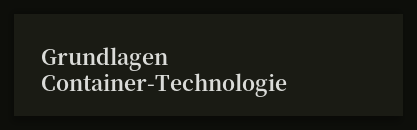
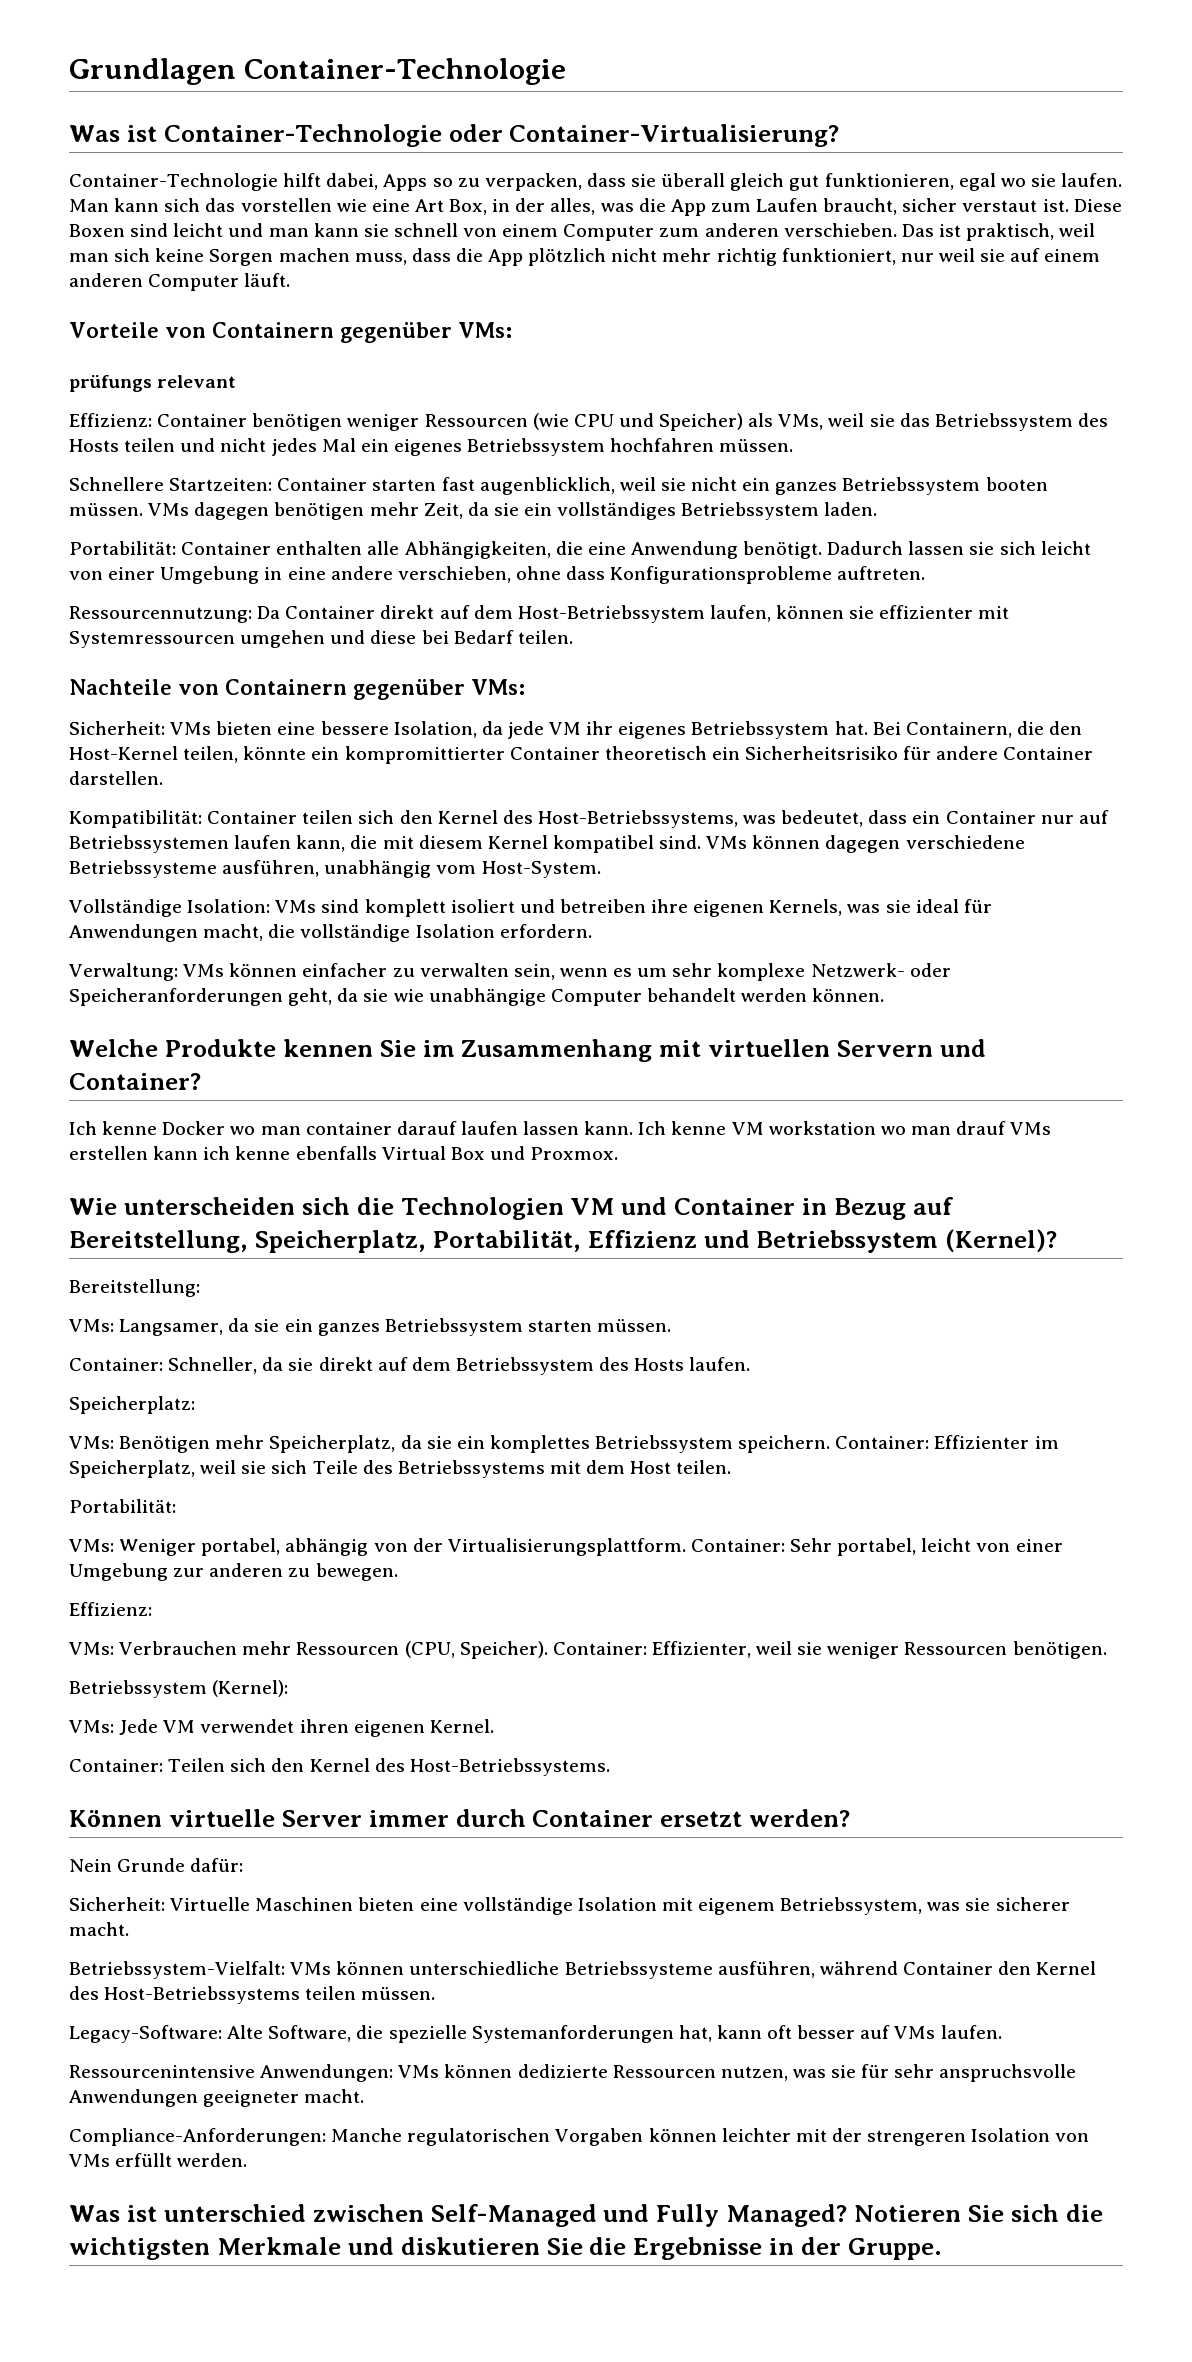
(287, 85) none -> [69,124,840,147] [69,173,1123,191] [69,198,1122,216] [69,223,1096,241] [69,248,1101,266] [69,273,291,291] [69,322,512,343] [69,375,237,392] [69,413,1108,431] [69,438,794,456] [69,477,1048,495] [69,502,878,520] [69,541,1091,559] [69,566,926,584] [69,605,1010,623] [69,630,573,648] [69,679,525,700] [69,721,1083,739] [69,746,1094,764] [69,771,163,785] [69,810,1109,828] [69,835,1025,853] [69,860,601,878] [69,899,992,917] [69,924,592,942] [69,963,951,981] [69,988,885,1006] [69,1039,986,1062] [69,1073,201,1090] [69,1121,1052,1135] [69,1146,619,1160] [69,1197,953,1220] [69,1229,1058,1253] [69,1279,200,1297] [69,1318,672,1336] [69,1357,751,1375] [69,1396,195,1414] [69,1435,1059,1453] [69,1460,732,1478] [69,1499,176,1513] [69,1538,1063,1556] [69,1563,398,1581] [69,1602,152,1616] [69,1641,1107,1659] [69,1680,289,1698] [69,1719,494,1737] [69,1758,610,1776] [69,1809,851,1827] [69,1858,244,1872] [69,1897,1070,1915] [69,1922,129,1936] [69,1961,1097,1979] [69,1986,436,2004] [69,2025,1002,2043] [69,2064,1077,2082] [69,2089,365,2107] [69,2128,1090,2146] [69,2153,248,2167] [69,2204,1103,2227] [69,2237,942,2260] // Was ist Container-Technologie oder Container-Virtualisierung? // Container-Technologie hilft dabei, Apps so zu verpacken, dass sie überall gleich gut funktionieren, egal wo sie laufen. Man kann sich das vorstellen wie eine Art Box, in der alles, was die App zum Laufen braucht, sicher verstaut ist. Diese Boxen sind leicht und man kann sie schnell von einem Computer zum anderen verschieben. Das ist praktisch, weil man sich keine Sorgen machen muss, dass die App plötzlich nicht mehr richtig funktioniert, nur weil sie auf einem anderen Computer läuft. // Vorteile von Containern gegenüber VMs: // prüfungs relevant // Effizienz: Container benötigen weniger Ressourcen (wie CPU und Speicher) als VMs, weil sie das Betriebssystem des Hosts teilen und nicht jedes Mal ein eigenes Betriebssystem hochfahren müssen. // Schnellere Startzeiten: Container starten fast augenblicklich, weil sie nicht ein ganzes Betriebssystem booten müssen. VMs dagegen benötigen mehr Zeit, da sie ein vollständiges Betriebssystem laden. // Portabilität: Container enthalten alle Abhängigkeiten, die eine Anwendung benötigt. Dadurch lassen sie sich leicht von einer Umgebung in eine andere verschieben, ohne dass Konfigurationsprobleme auftreten. // Ressourcennutzung: Da Container direkt auf dem Host-Betriebssystem laufen, können sie effizienter mit Systemressourcen umgehen und diese bei Bedarf teilen. // Nachteile von Containern gegenüber VMs: // Sicherheit: VMs bieten eine bessere Isolation, da jede VM ihr eigenes Betriebssystem hat. Bei Containern, die den Host-Kernel teilen, könnte ein kompromittierter Container theoretisch ein Sicherheitsrisiko für andere Container darstellen. // Kompatibilität: Container teilen sich den Kernel des Host-Betriebssystems, was bedeutet, dass ein Container nur auf Betriebssystemen laufen kann, die mit diesem Kernel kompatibel sind. VMs können dagegen verschiedene Betriebssysteme ausführen, unabhängig vom Host-System. // Vollständige Isolation: VMs sind komplett isoliert und betreiben ihre eigenen Kernels, was sie ideal für Anwendungen macht, die vollständige Isolation erfordern. // Verwaltung: VMs können einfacher zu verwalten sein, wenn es um sehr komplexe Netzwerk- oder Speicheranforderungen geht, da sie wie unabhängige Computer behandelt werden können. // Welche Produkte kennen Sie im Zusammenhang mit virtuellen Servern und Container? // Ich kenne Docker wo man container darauf laufen lassen kann. Ich kenne VM workstation wo man drauf VMs erstellen kann ich kenne ebenfalls Virtual Box und Proxmox. // Wie unterscheiden sich die Technologien VM und Container in Bezug auf Bereitstellung, Speicherplatz, Portabilität, Effizienz und Betriebssystem (Kernel)? // Bereitstellung: // VMs: Langsamer, da sie ein ganzes Betriebssystem starten müssen. // Container: Schneller, da sie direkt auf dem Betriebssystem des Hosts laufen. // Speicherplatz: // VMs: Benötigen mehr Speicherplatz, da sie ein komplettes Betriebssystem speichern. Container: Effizienter im Speicherplatz, weil sie sich Teile des Betriebssystems mit dem Host teilen. // Portabilität: // VMs: Weniger portabel, abhängig von der Virtualisierungsplattform. Container: Sehr portabel, leicht von einer Umgebung zur anderen zu bewegen. // Effizienz: // VMs: Verbrauchen mehr Ressourcen (CPU, Speicher). Container: Effizienter, weil sie weniger Ressourcen benötigen. // Betriebssystem (Kernel): // VMs: Jede VM verwendet ihren eigenen Kernel. // Container: Teilen sich den Kernel des Host-Betriebssystems. // Können virtuelle Server immer durch Container ersetzt werden? // Nein Grunde dafür: // Sicherheit: Virtuelle Maschinen bieten eine vollständige Isolation mit eigenem Betriebssystem, was sie sicherer macht. // Betriebssystem-Vielfalt: VMs können unterschiedliche Betriebssysteme ausführen, während Container den Kernel des Host-Betriebssystems teilen müssen. // Legacy-Software: Alte Software, die spezielle Systemanforderungen hat, kann oft besser auf VMs laufen. // Ressourcenintensive Anwendungen: VMs können dedizierte Ressourcen nutzen, was sie für sehr anspruchsvolle Anwendungen geeigneter macht. // Compliance-Anforderungen: Manche regulatorischen Vorgaben können leichter mit der strengeren Isolation von VMs erfüllt werden. // Was ist unterschied zwischen Self-Managed und Fully Managed? Notieren Sie sich die wichtigsten Merkmale und diskutieren Sie die Ergebnisse in der Gruppe.

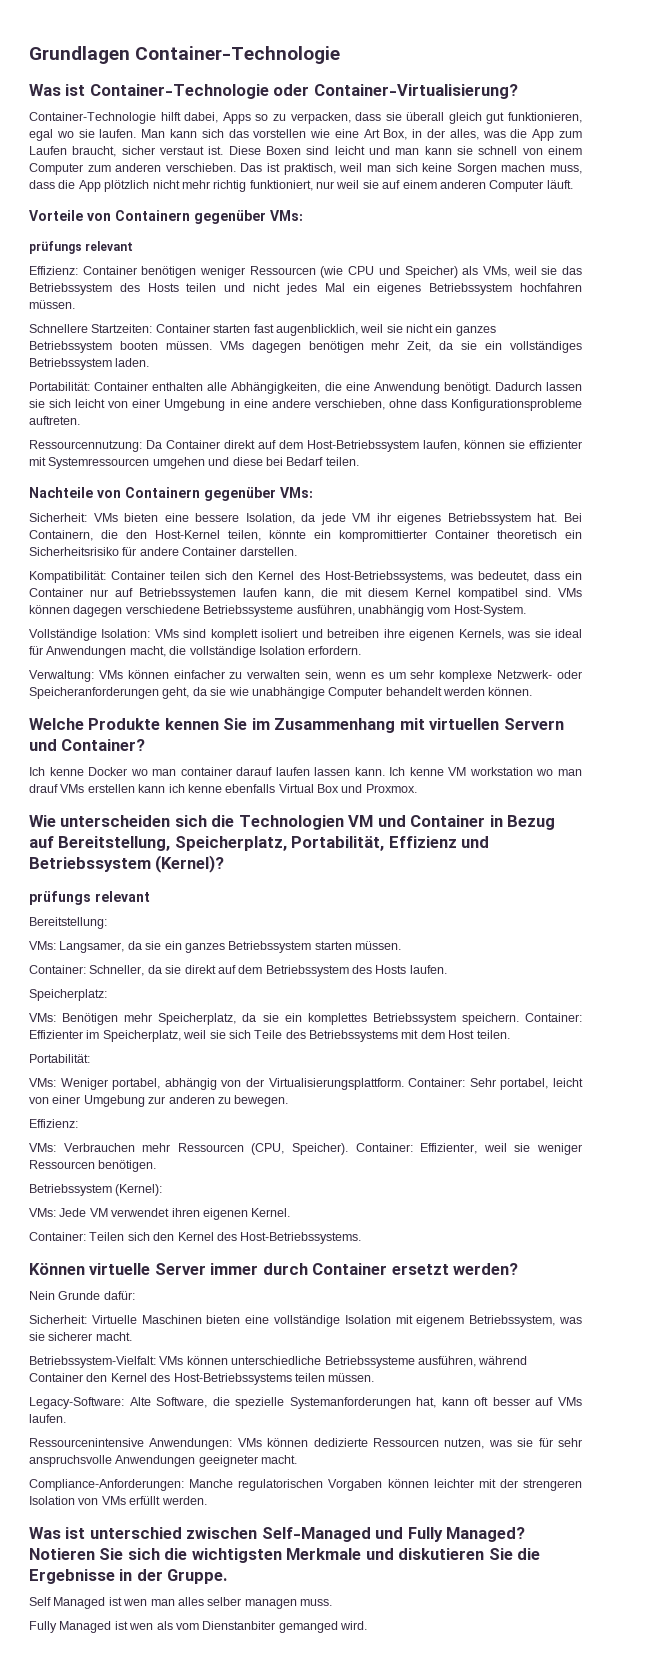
(1058, 1240) none -> [29,891,150,905] // prüfungs relevant
(942, 2249) none -> [29,1597,332,1609] [29,1621,367,1633] // Self Managed ist wen man alles selber managen muss. // Fully Managed ist wen als vom Dienstanbiter gemanged wird.

